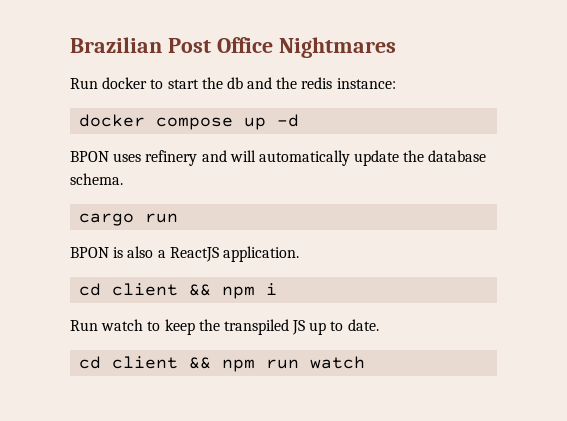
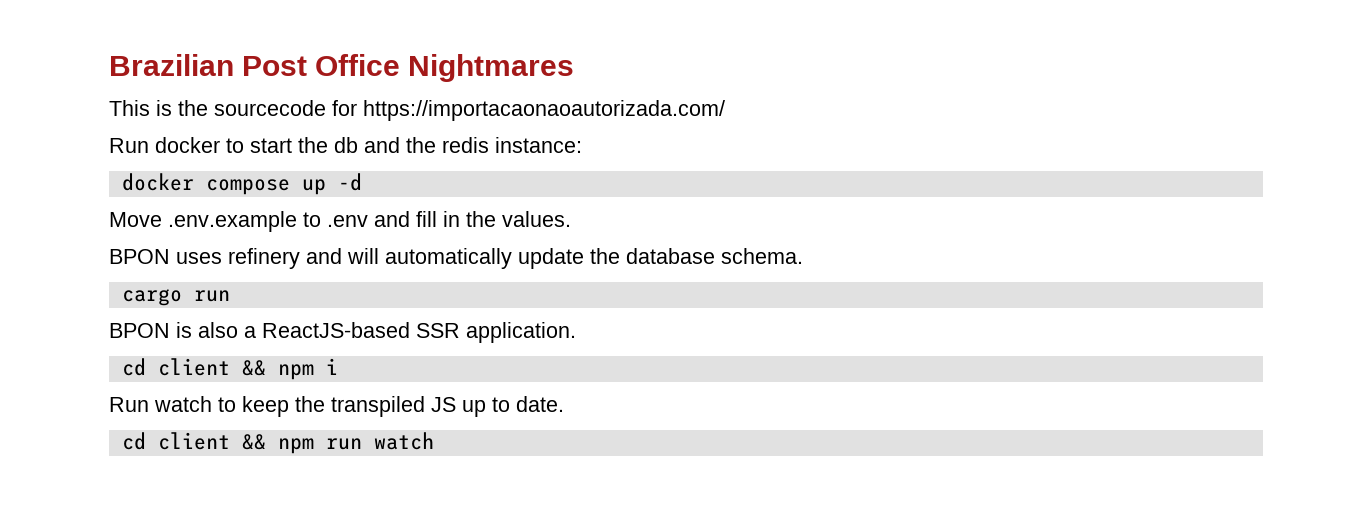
(396, 47) none -> [109,100,725,121] // This is the sourcecode for https://importacaonaoautorizada.com/
(300, 120) none -> [109,211,571,232] // Move .env.example to .env and fill in the values.
[169,247,219,262] ReactJS -> [262,322,460,338] ReactJS-based SSR

